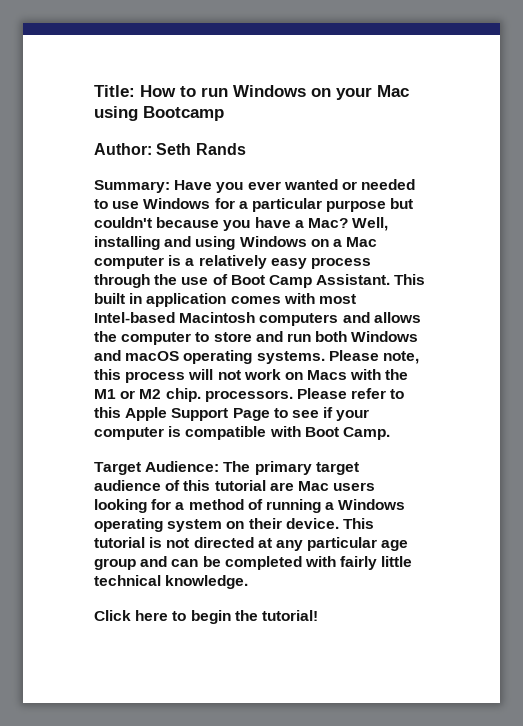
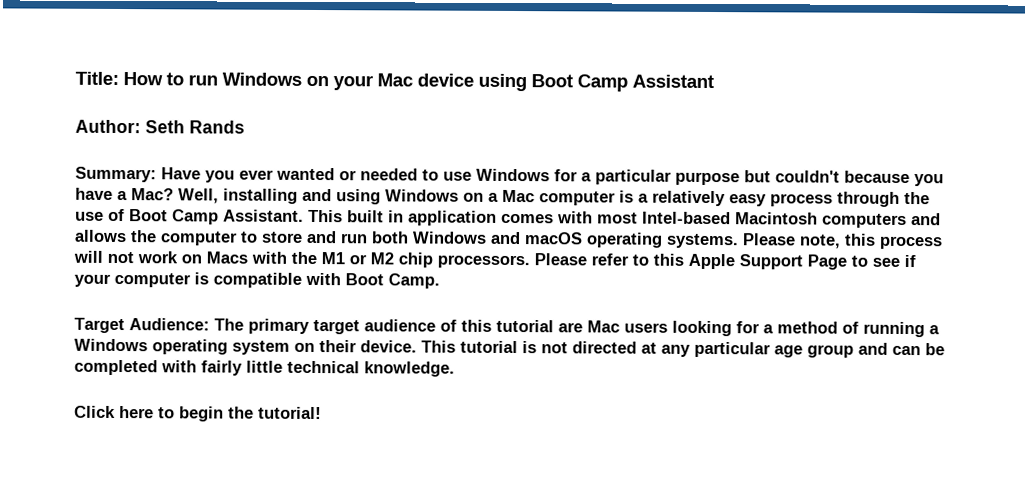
[94,106,224,121] using Bootcamp -> [417,73,714,92] device using Boot Camp Assistant
[165,388,201,402] chip. -> [398,252,433,268] chip

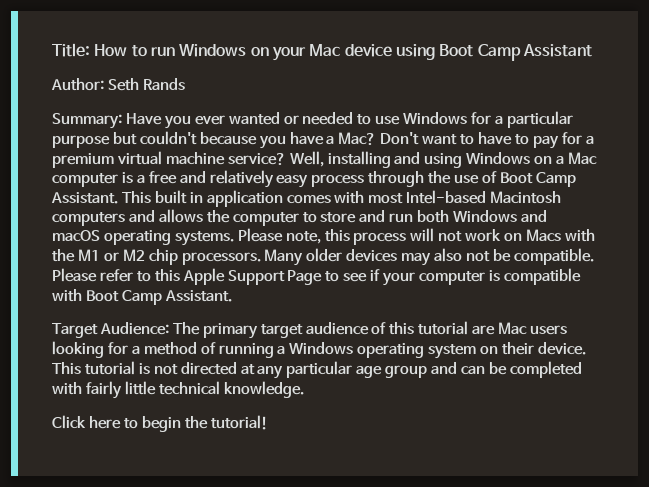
(174, 194) none -> [380,132,594,149] [52,151,286,168] Don't want to have to pay for a premium virtual machine service?
(649, 198) none -> [148,171,206,184] free and
(530, 261) none -> [264,248,594,266] Many older devices may also not be compatible.
[388,273,440,289] Camp. -> [121,290,232,305] Camp Assistant.

